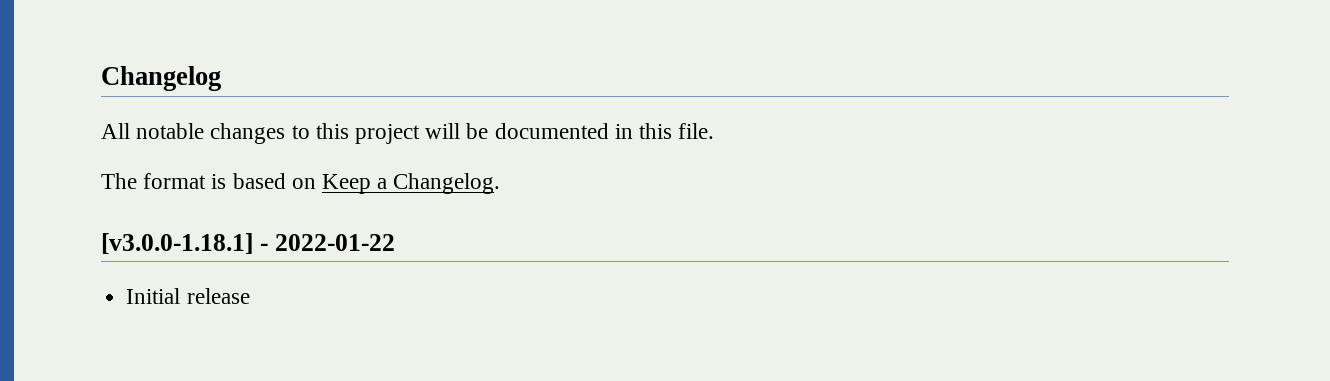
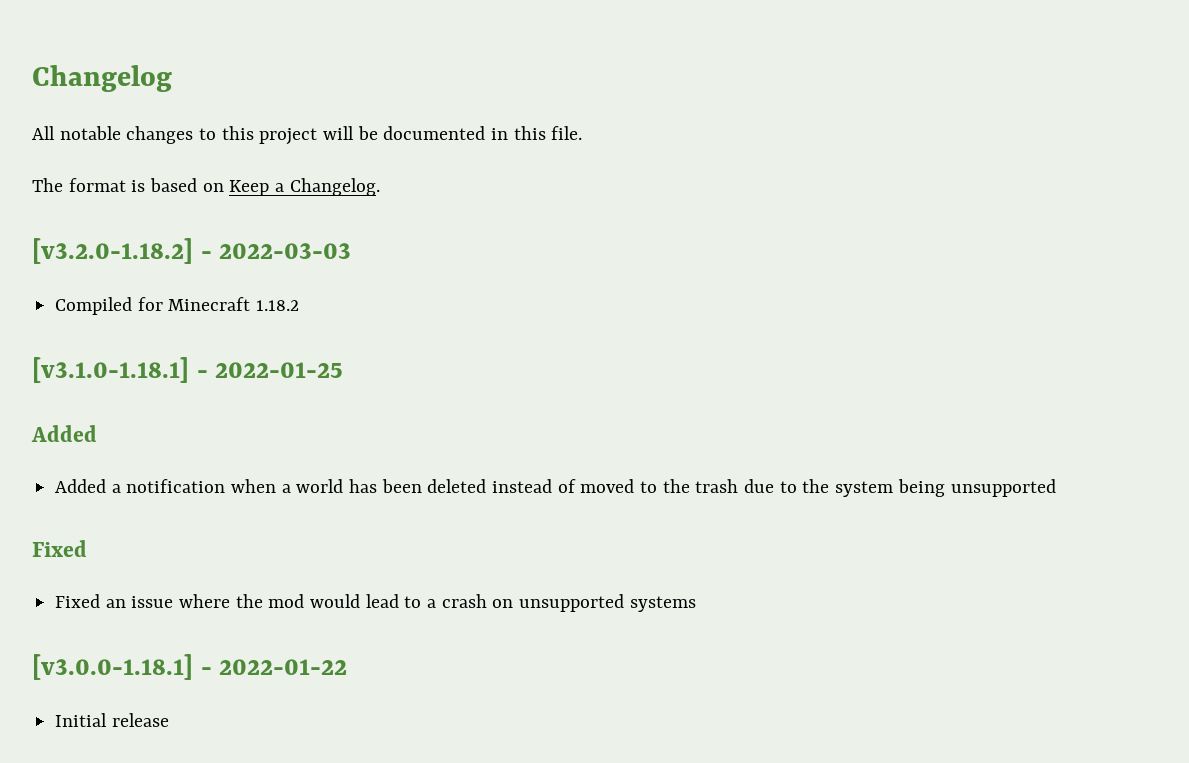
(501, 183) none -> [32,238,352,264] [55,297,300,315] [32,357,344,383] [31,425,97,442] [55,479,1056,497] [32,540,87,557] [55,594,696,612] // [v3.2.0-1.18.2] - 2022-03-03 // Compiled for Minecraft 1.18.2 // [v3.1.0-1.18.1] - 2022-01-25 // Added // Added a notification when a world has been deleted instead of moved to the trash due to the system being unsupported // Fixed // Fixed an issue where the mod would lead to a crash on unsupported systems

